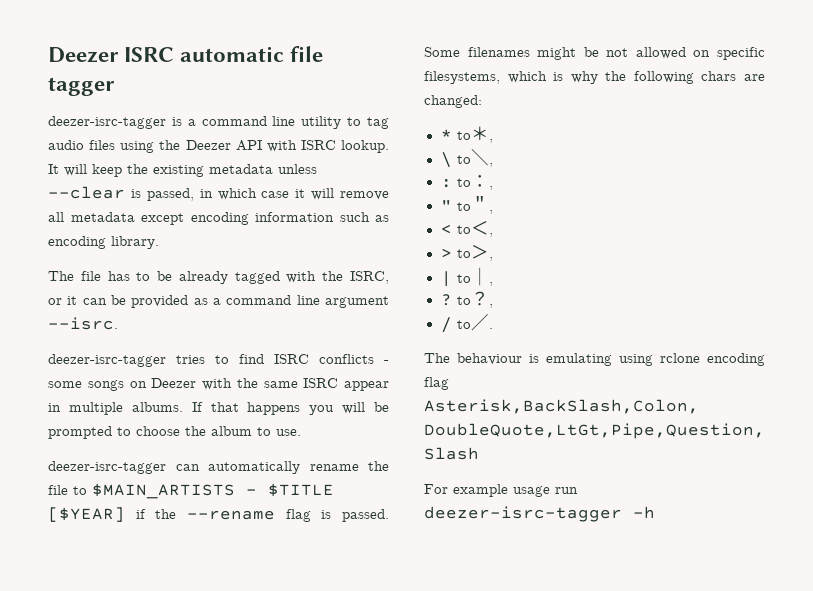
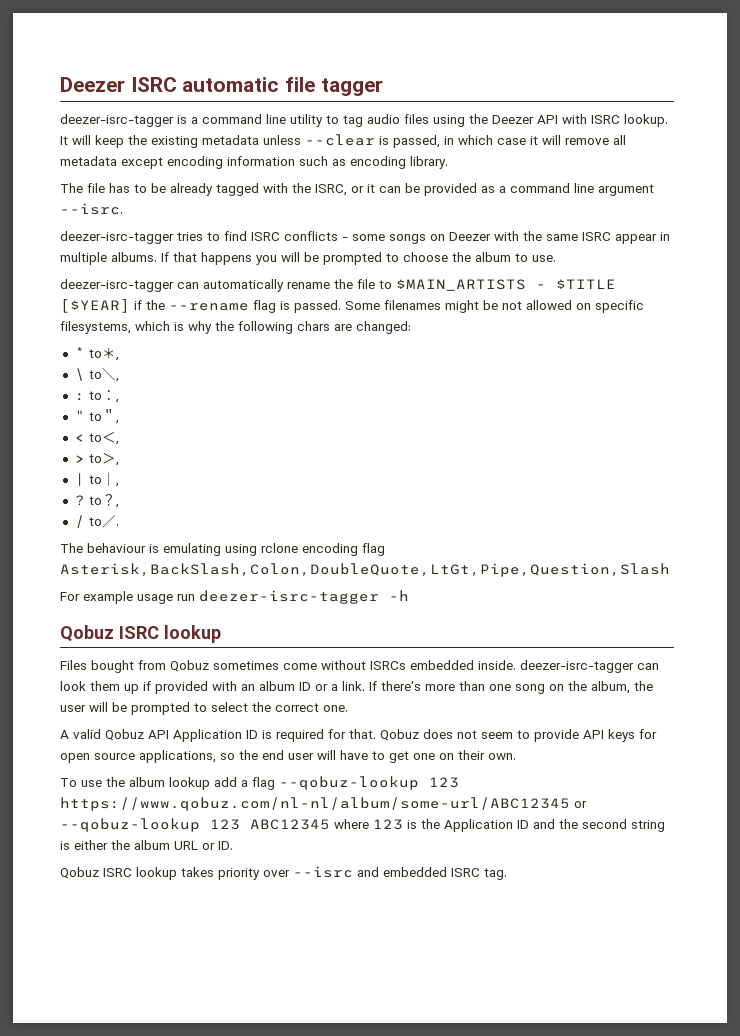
(655, 512) none -> [60,625,221,643] [60,660,659,673] [60,681,653,694] [60,702,348,715] [60,729,657,742] [60,750,516,763] [60,776,459,790] [60,797,587,811] [60,818,665,832] [60,840,233,850] [60,866,507,880] // Qobuz ISRC lookup // Files bought from Qobuz sometimes come without ISRCs embedded inside. deezer-isrc-tagger can look them up if provided with an album ID or a link. If there's more than one song on the album, the user will be prompted to select the correct one. // A valid Qobuz API Application ID is required for that. Qobuz does not seem to provide API keys for open source applications, so the end user will have to get one on their own. // To use the album lookup add a flag --qobuz-lookup 123 https://www.qobuz.com/nl-nl/album/some-url/ABC12345 or --qobuz-lookup 123 ABC12345 where 123 is the Application ID and the second string is either the album URL or ID. // Qobuz ISRC lookup takes priority over --isrc and embedded ISRC tag.

